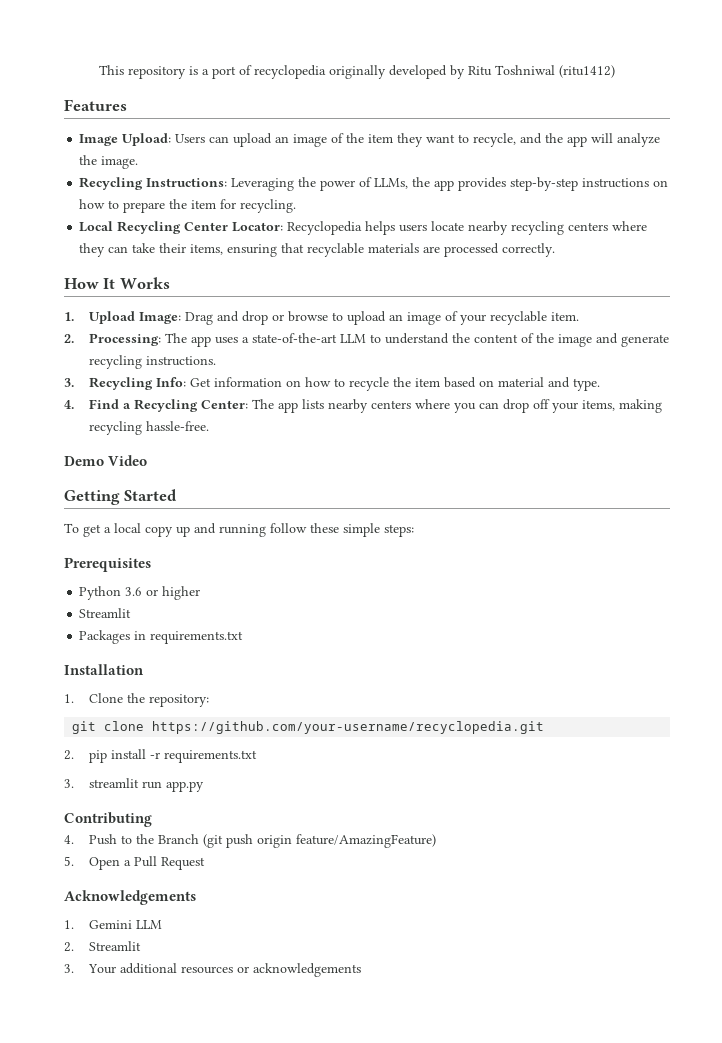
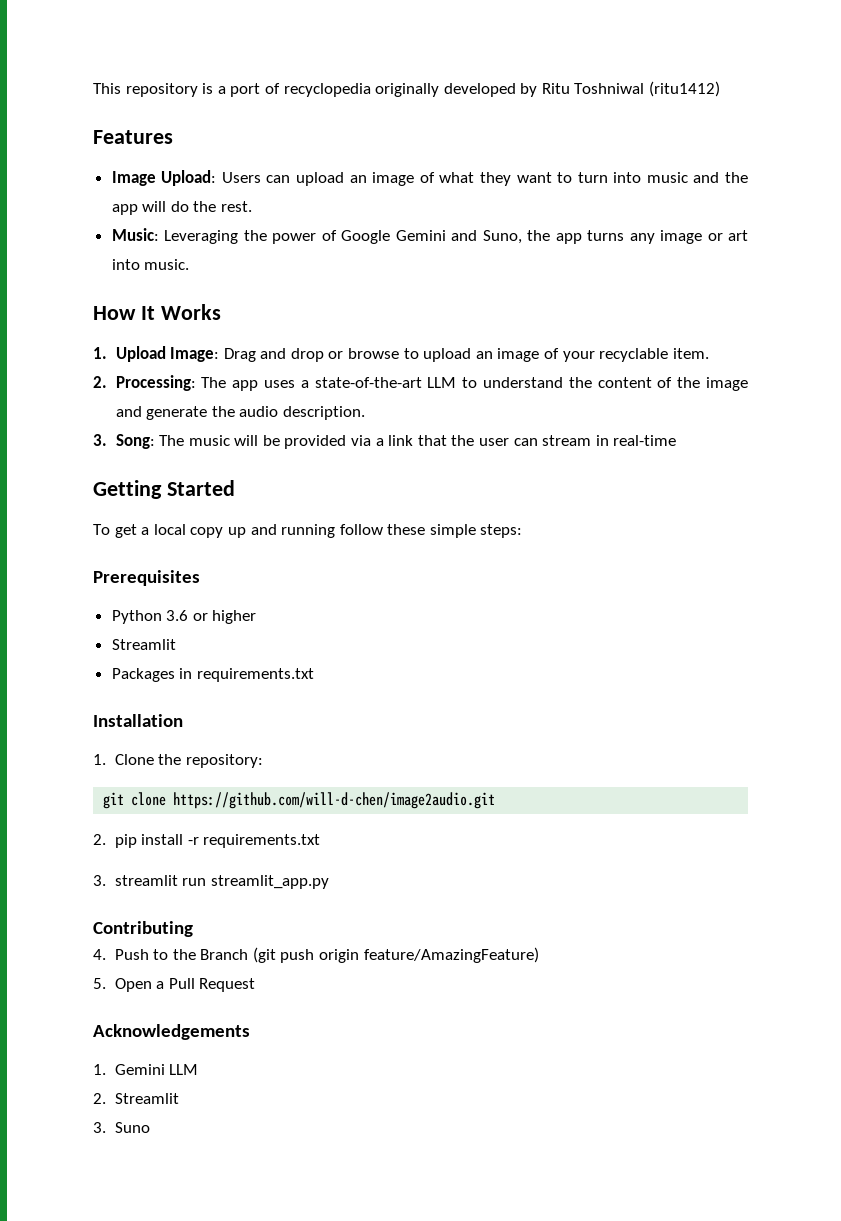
[346,133,394,143] the item -> [439,172,475,183] what
[473,133,517,147] recycle, -> [577,172,688,183] turn into music
[617,133,661,147] [79,155,139,169] [79,177,669,191] [79,199,297,213] [79,221,648,235] [79,243,556,257] analyze the image. // Recycling Instructions: Leveraging the power of LLMs, the app provides step-by-step instructions on how to prepare the item for recycling. // Local Recycling Center Locator: Recyclopedia helps users locate nearby recycling centers where they can take their items, ensuring that recyclable materials are processed correctly. -> [170,201,253,212] [111,228,748,244] [111,259,190,270] do the rest. // Music: Leveraging the power of Google Gemini and Suno, the app turns any image or art into music.
[88,355,216,369] [64,377,600,391] [64,399,662,413] [88,421,209,435] [64,455,148,466] recycling instructions. // 3. Recycling Info: Get information on how to recycle the item based on material and type. // 4. Find a Recycling Center: The app lists nearby centers where you can drop off your items, making recycling hassle-free. // Demo Video -> [211,406,365,420] [93,434,677,449] the audio description. // 3. Song: The music will be provided via a link that the user can stream in real-time
[152,721,545,734] https://github.com/your-username/recyclopedia.git -> [173,792,496,809] https://github.com/will-d-chen/image2audio.git
[165,781,204,792] app.py -> [210,875,329,889] streamlit_app.py
[87,963,361,977] Your additional resources or acknowledgements -> [114,1122,150,1133] Suno

